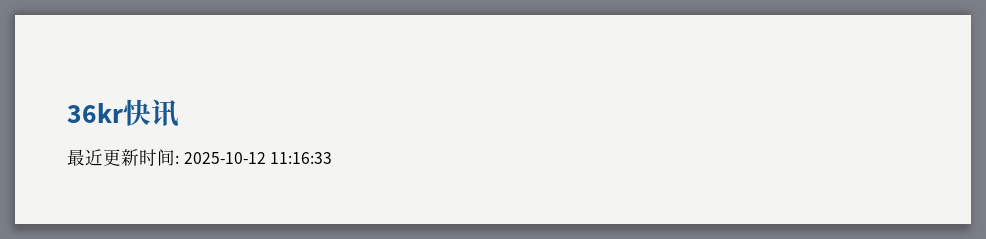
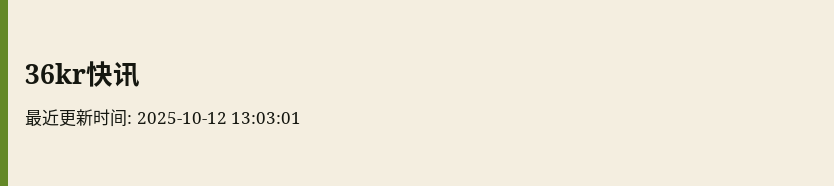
[270,152,333,164] 11:16:33 -> [231,112,302,124] 13:03:01

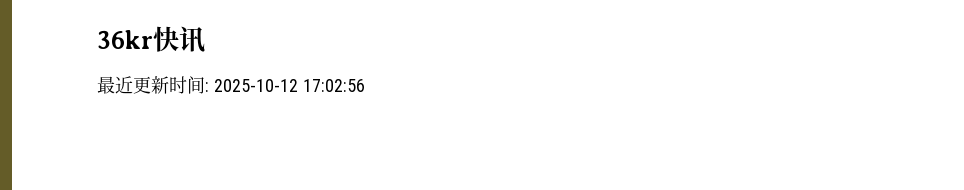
[231,112,302,124] 13:03:01 -> [302,79,365,92] 17:02:56

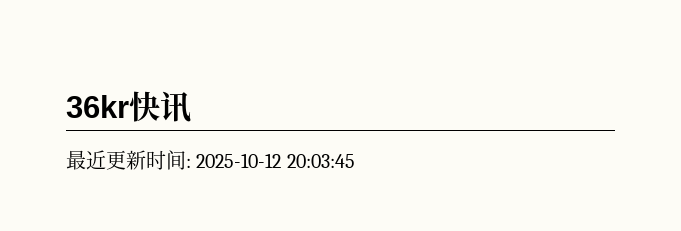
[302,79,365,92] 17:02:56 -> [286,154,355,168] 20:03:45

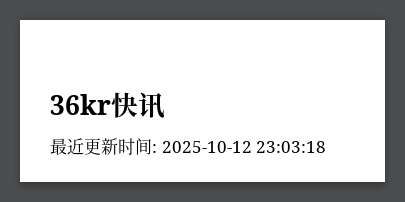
[286,154,355,168] 20:03:45 -> [256,141,327,153] 23:03:18

